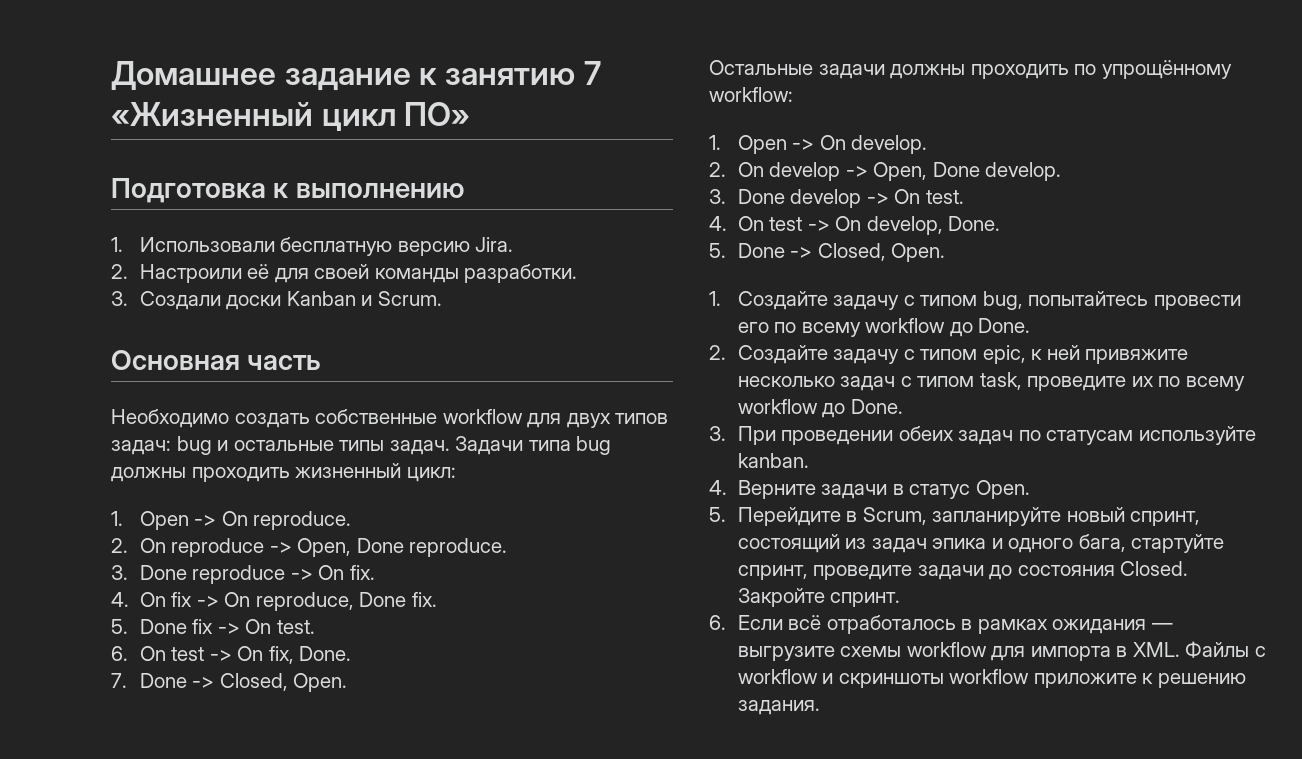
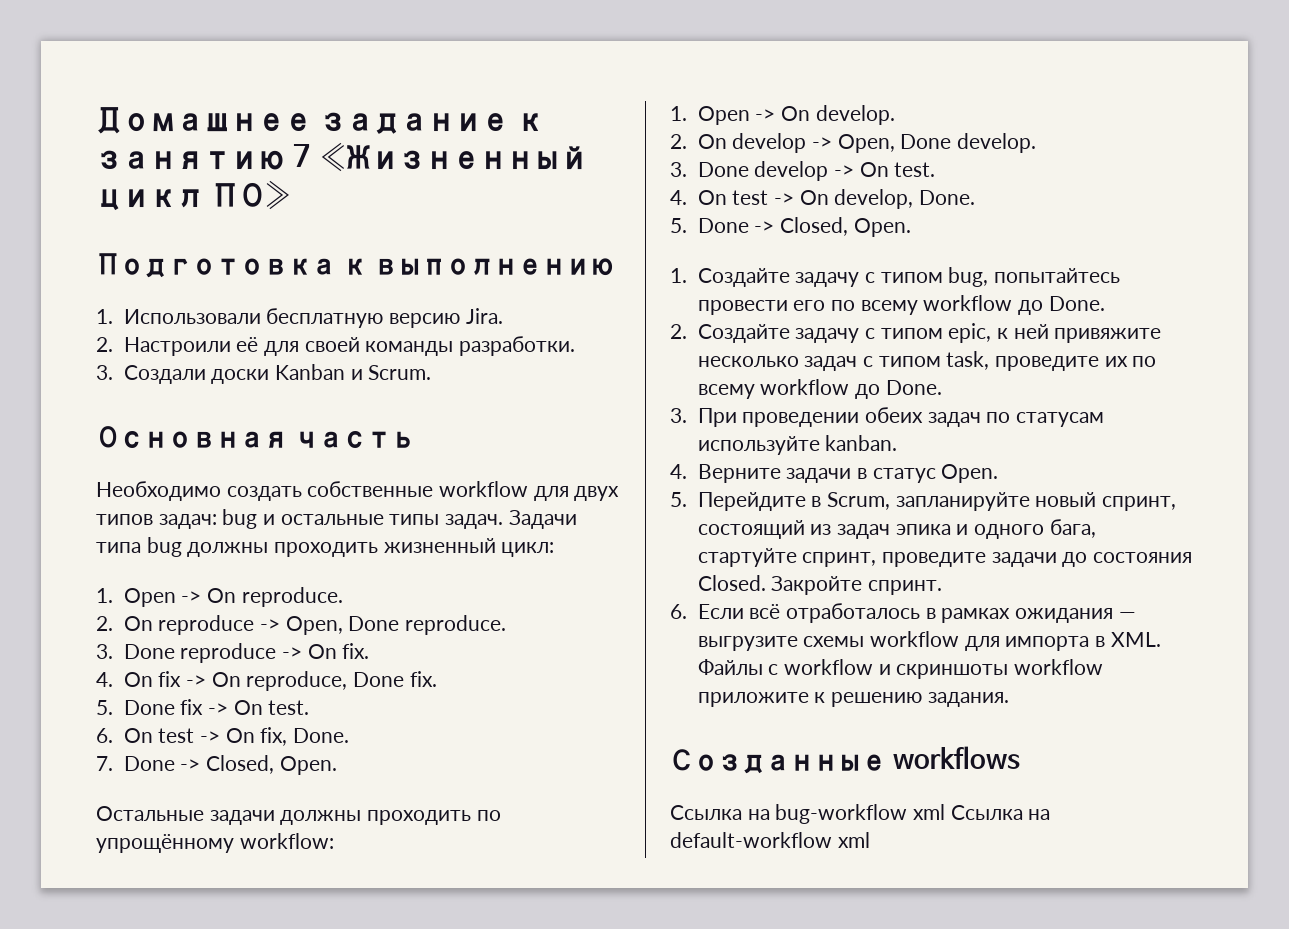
(820, 707) none -> [670,746,1021,774] [670,804,1051,824] [670,832,870,848] // Созданные workflows // Ссылка на bug-workflow xml Ссылка на default-workflow xml

